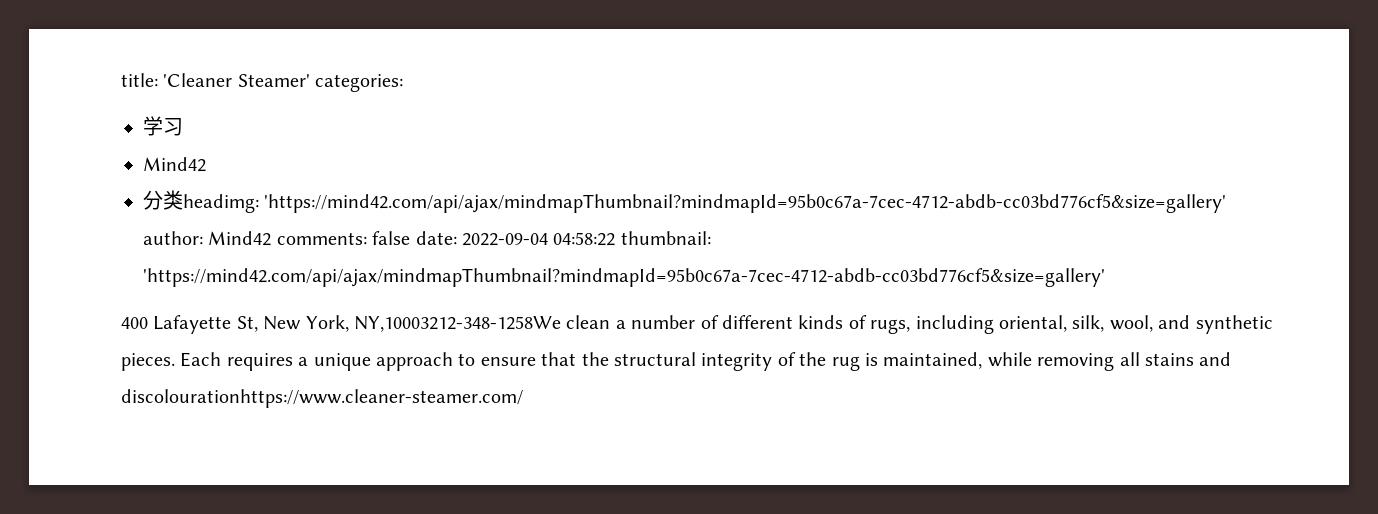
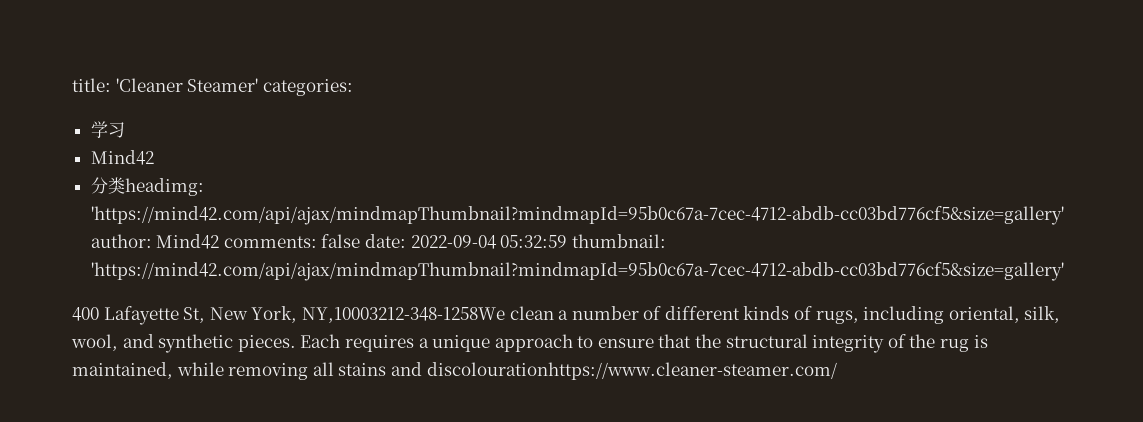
[553,232,616,246] 04:58:22 -> [500,235,568,248] 05:32:59

